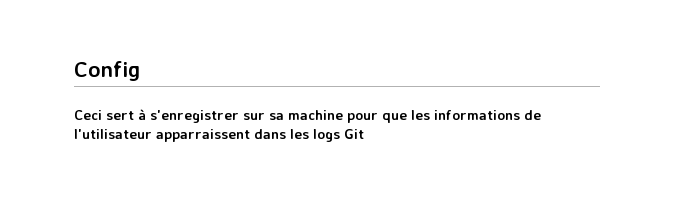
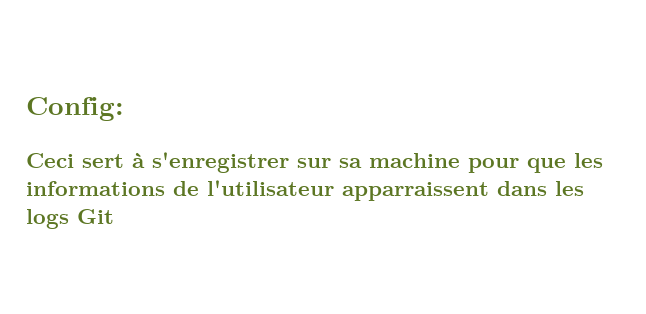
[74,61,140,81] Config -> [26,97,124,121] Config:

